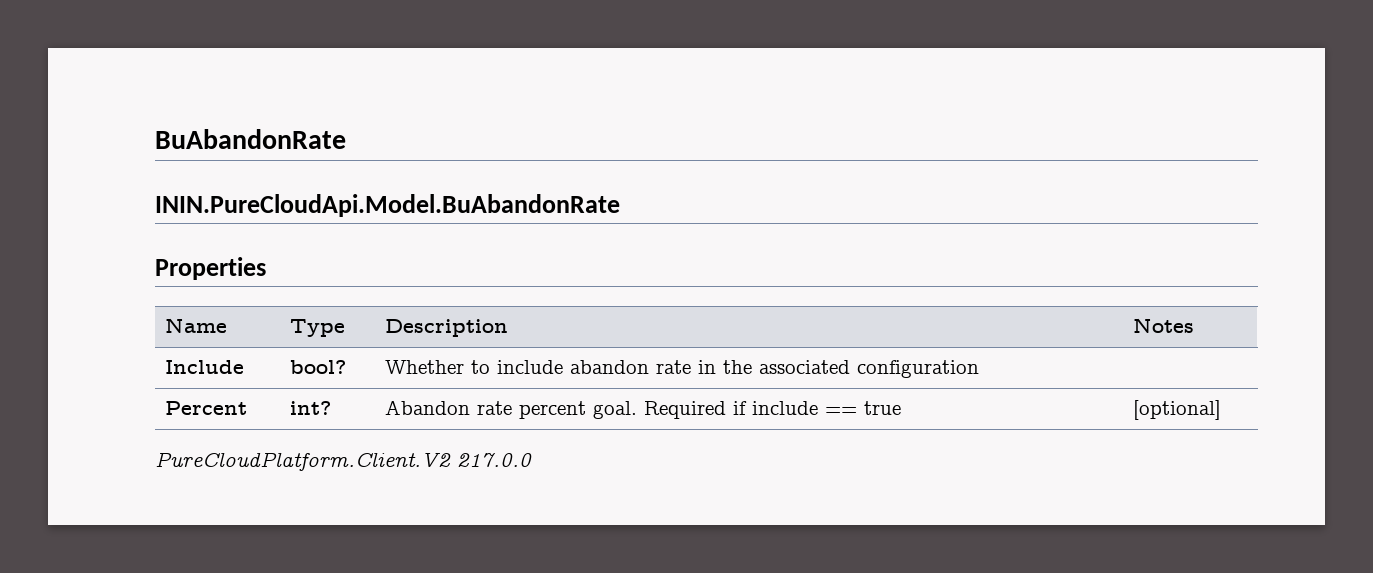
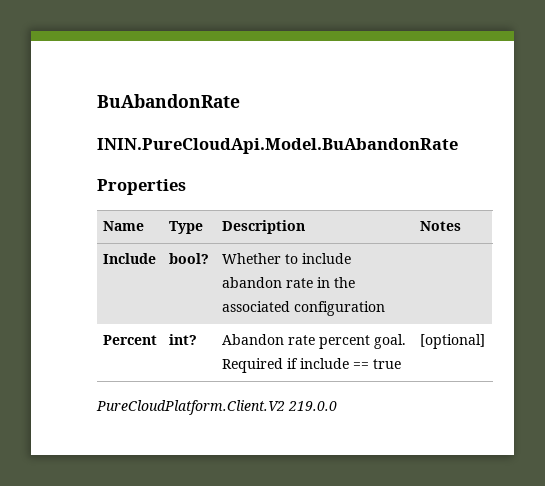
[457,453,532,467] 217.0.0 -> [288,401,337,411] 219.0.0

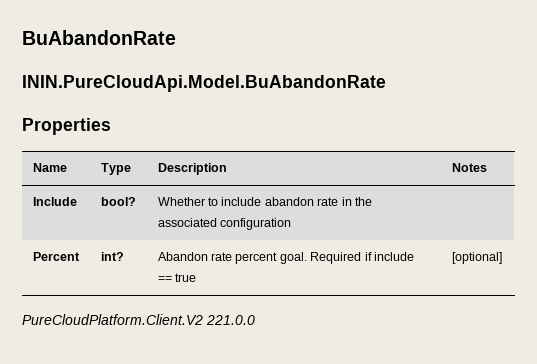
[288,401,337,411] 219.0.0 -> [206,315,255,325] 221.0.0

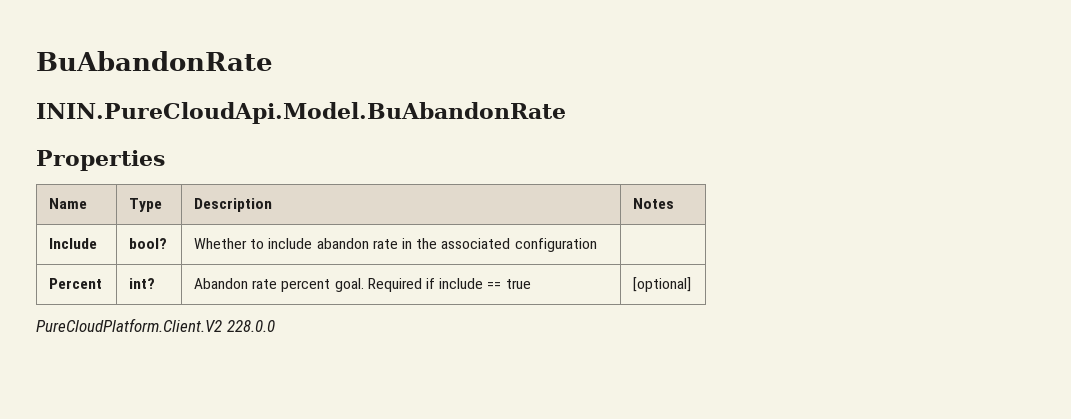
[206,315,255,325] 221.0.0 -> [226,320,275,332] 228.0.0

